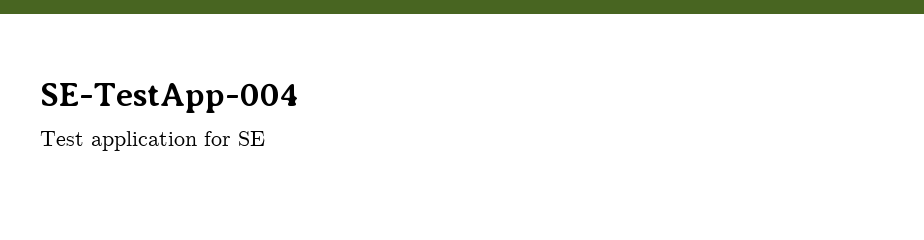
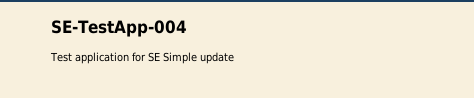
(265, 138) none -> [162,52,234,64] Simple update

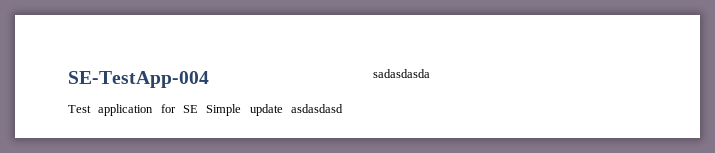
(234, 58) none -> [291,104,343,113] [373,69,430,78] asdasdasd sadasdasda

